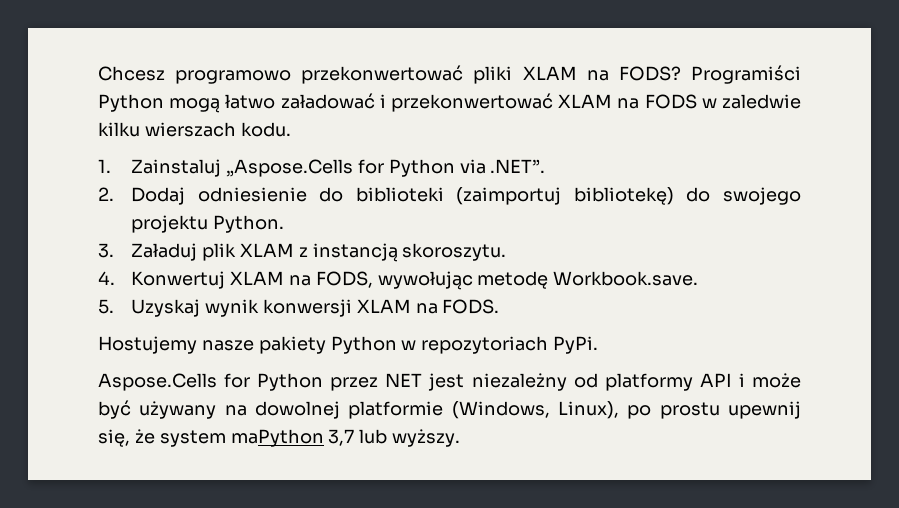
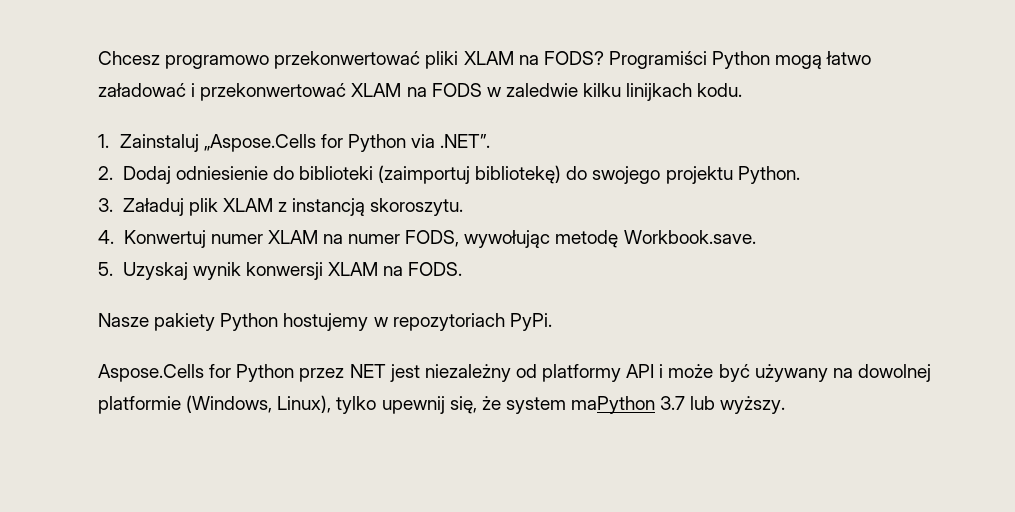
[144,122,236,137] wierszach -> [626,83,693,101] linijkach
[229,271,311,286] XLAM na -> [210,230,401,244] numer XLAM na numer
[98,336,254,354] Hostujemy nasze -> [98,313,149,327] Nasze
(397, 345) none -> [283,313,369,331] hostujemy
[627,402,720,419] po prostu -> [336,396,377,414] tylko
[328,429,355,446] 3,7 -> [660,396,686,410] 3.7

